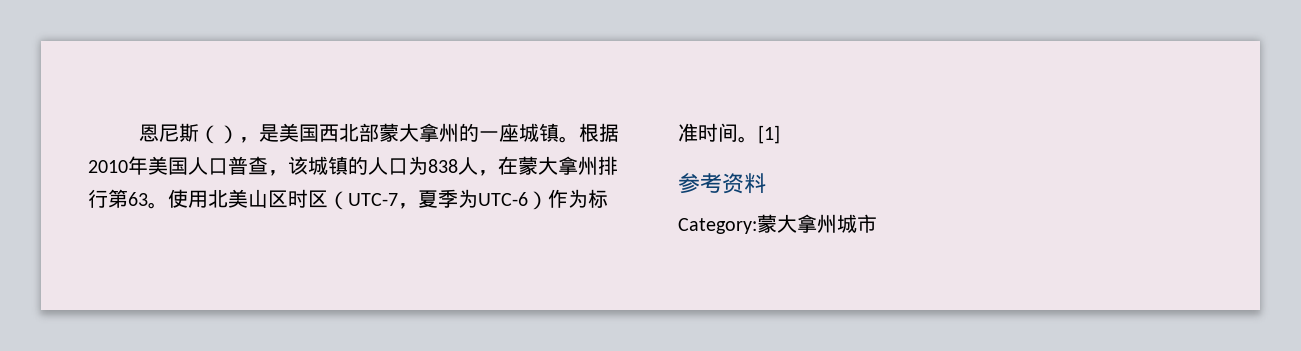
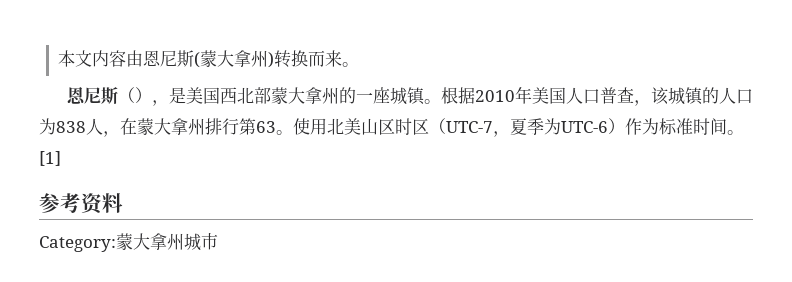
(138, 133) none -> [58,50,360,68] 本文内容由恩尼斯(蒙大拿州)转换而来。 //

